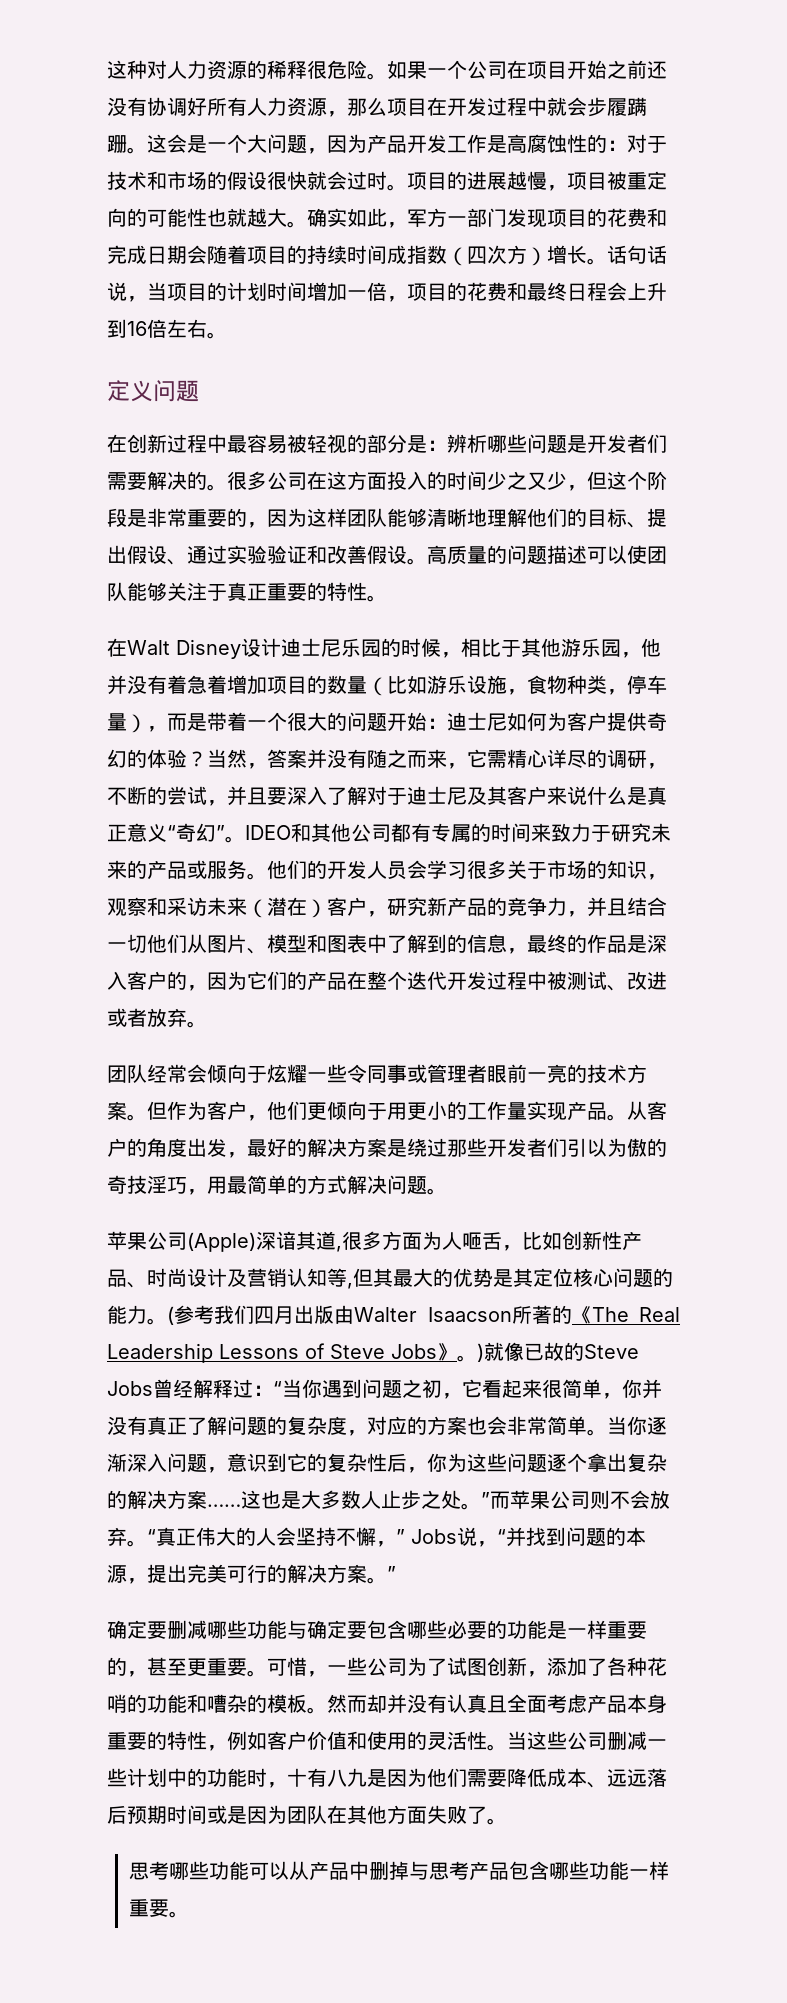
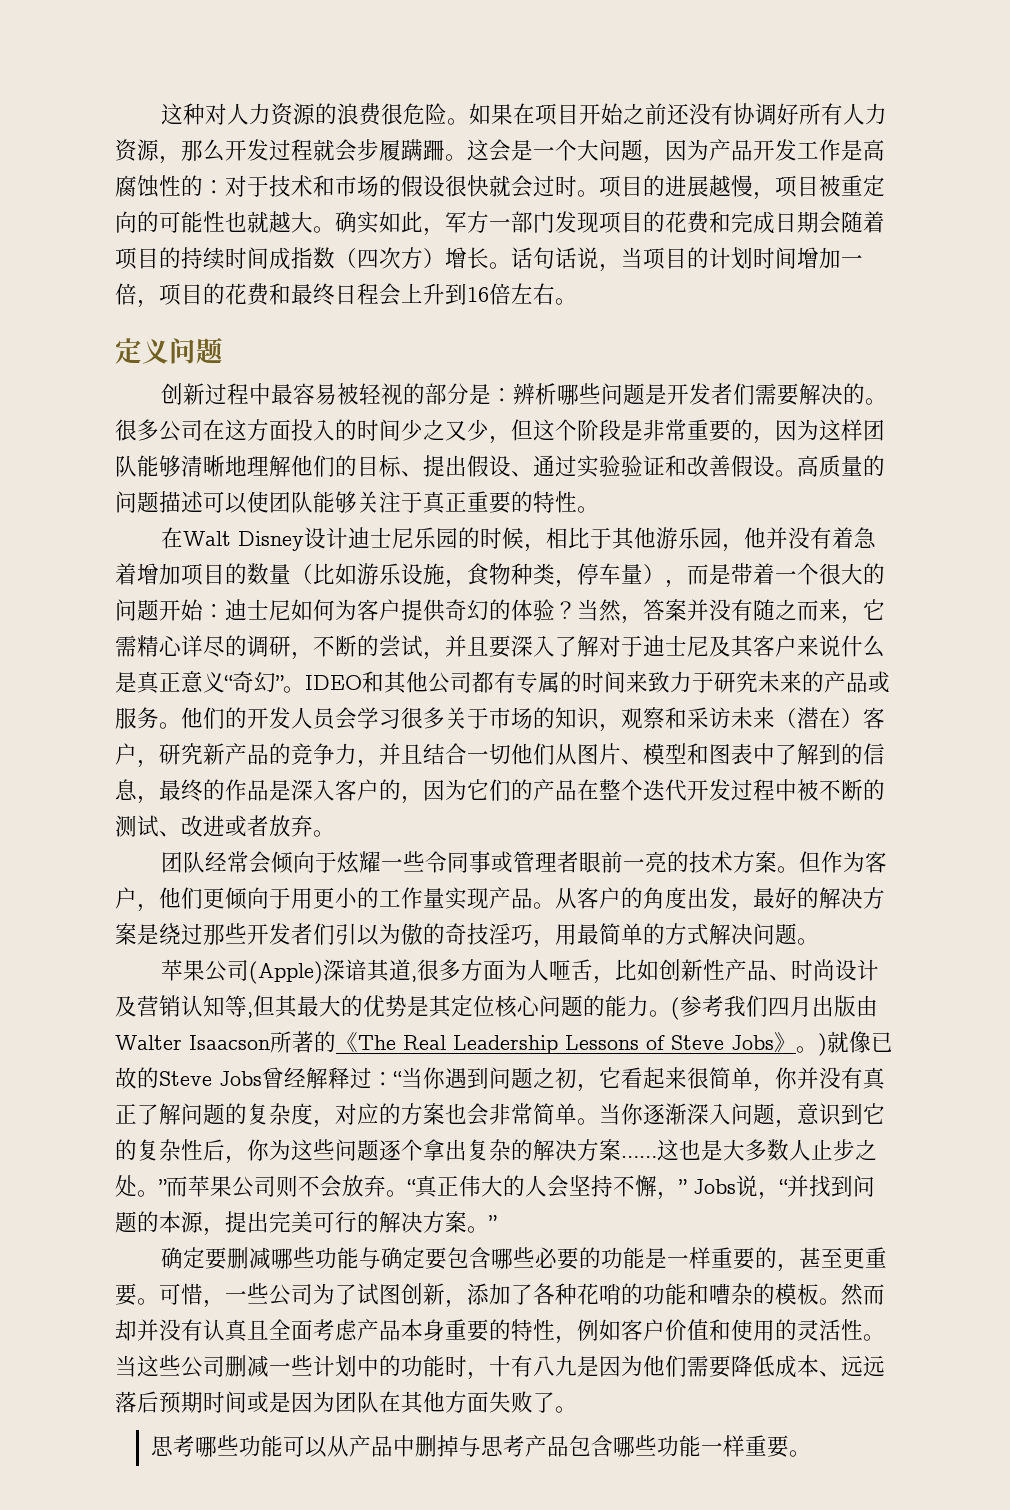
[267,60,307,79] 稀释 -> [337,103,383,126] 浪费
[427,60,507,79] 一个公司 -> (514, 114) none
[387,97,547,116] 项目在开发过程中 -> [225,139,313,161] 开发过程
[107,434,127,453] 在 -> (223, 350) none
(567, 980) none -> [819,779,885,801] 不断的

